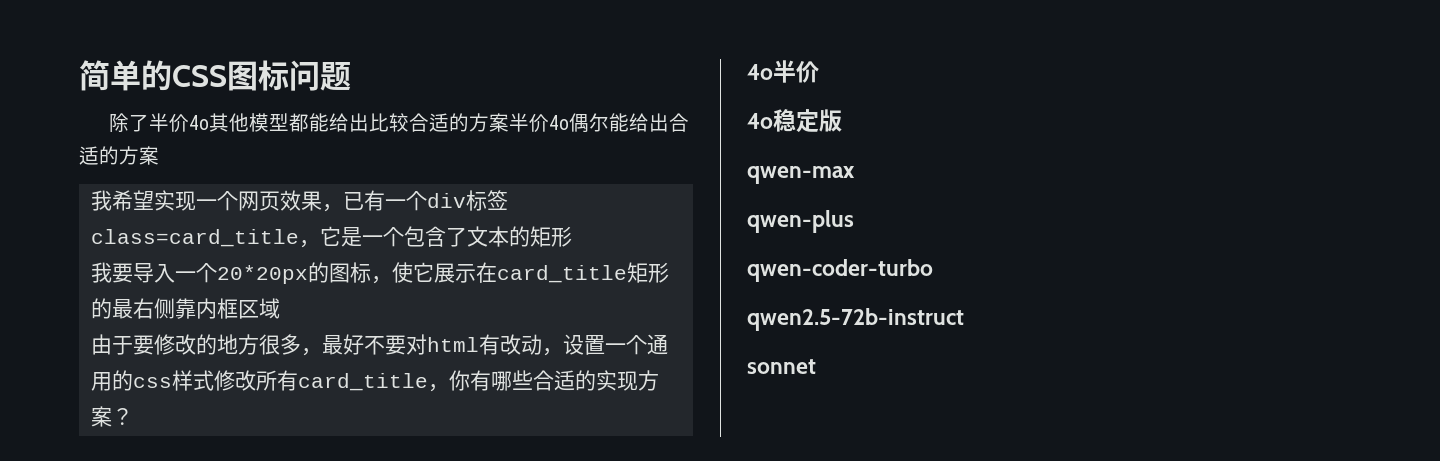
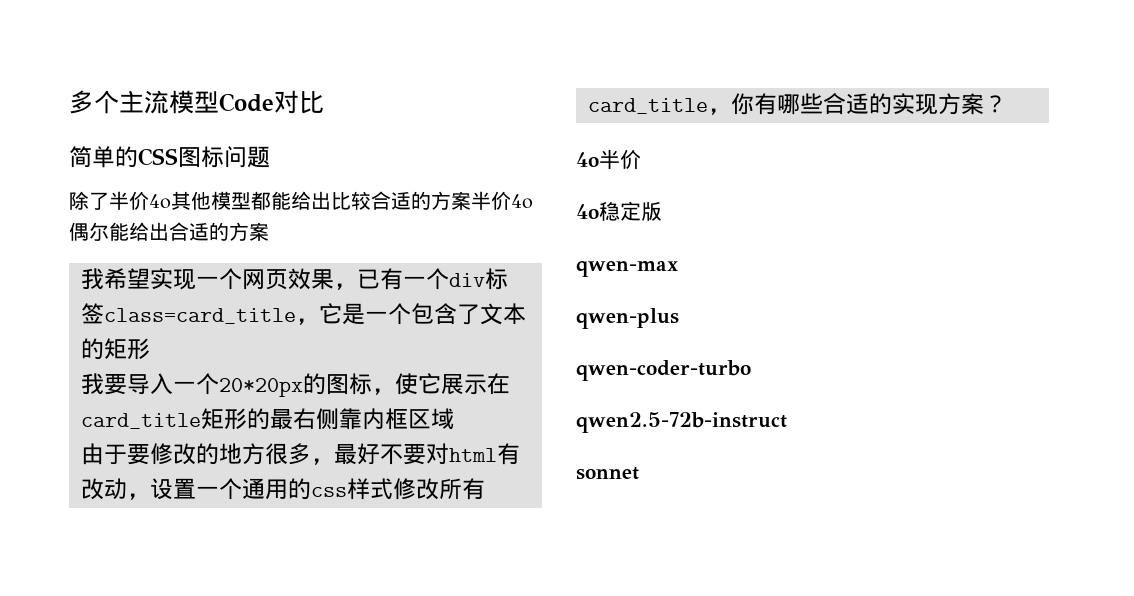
(79, 75) none -> [69,90,324,114] 多个主流模型Code对比 //

